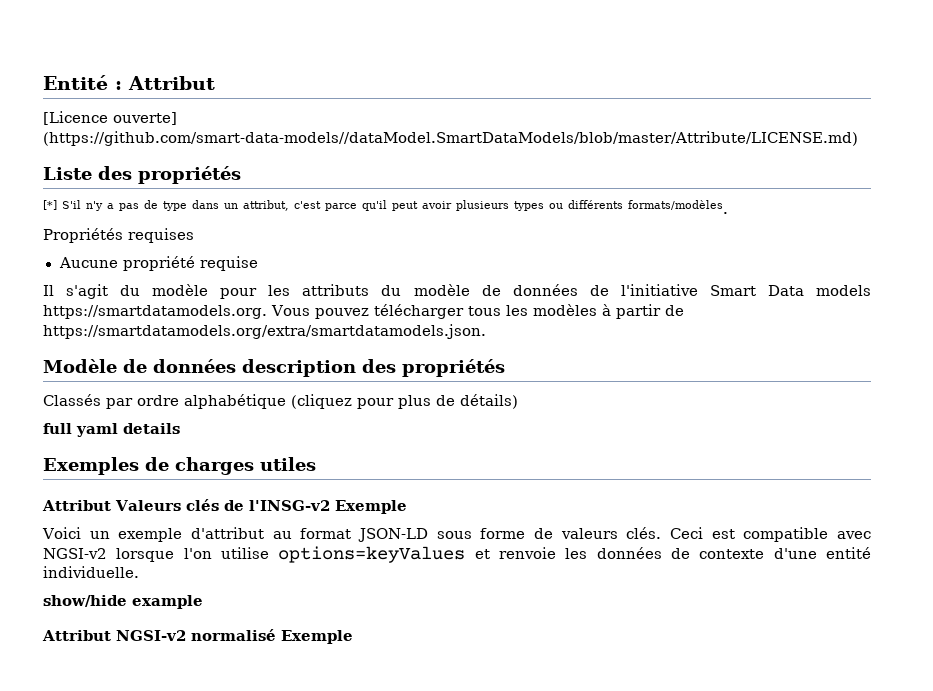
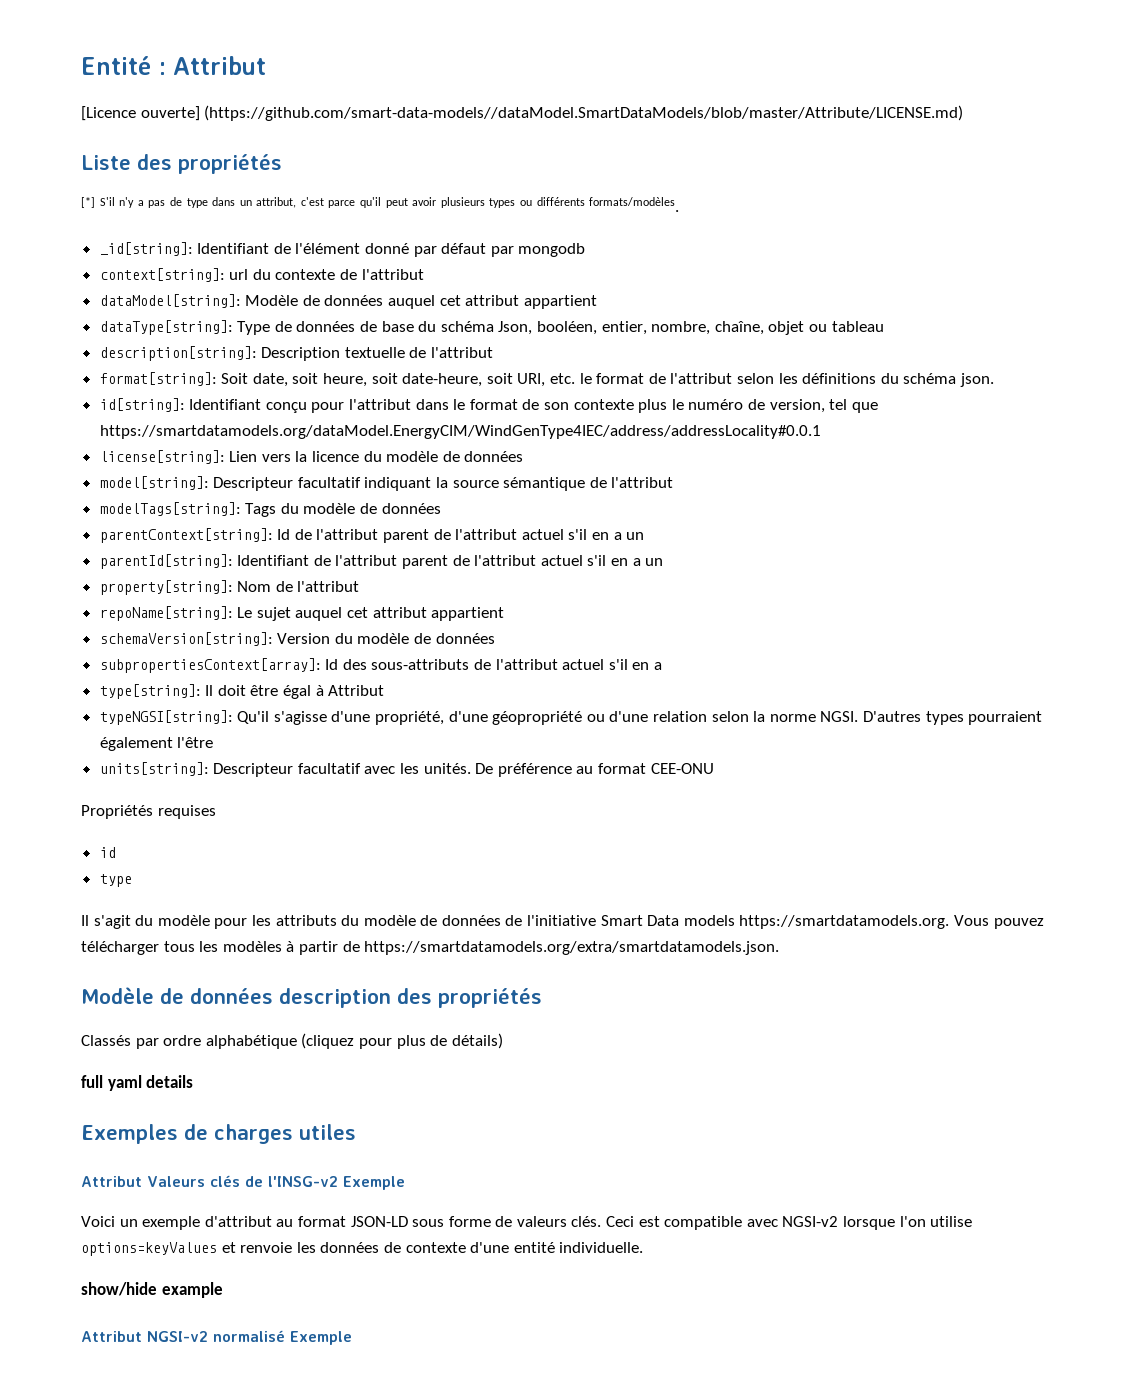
(728, 207) none -> [99,242,586,257] [99,268,424,282] [99,294,597,309] [99,320,884,335] [99,346,494,361] [99,372,994,387] [99,398,878,413] [99,425,821,439] [99,450,524,464] [99,476,674,491] [99,502,441,517] [99,528,645,543] [99,554,664,569] [99,580,360,595] [99,606,505,621] [99,632,495,646] [99,658,663,673] [99,684,385,699] [99,710,1043,725] [99,737,214,751] [99,762,714,777] // _id[string]: Identifiant de l'élément donné par défaut par mongodb // context[string]: url du contexte de l'attribut // dataModel[string]: Modèle de données auquel cet attribut appartient // dataType[string]: Type de données de base du schéma Json, booléen, entier, nombre, chaîne, objet ou tableau // description[string]: Description textuelle de l'attribut // format[string]: Soit date, soit heure, soit date-heure, soit URI, etc. le format de l'attribut selon les définitions du schéma json. // id[string]: Identifiant conçu pour l'attribut dans le format de son contexte plus le numéro de version, tel que https://smartdatamodels.org/dataModel.EnergyCIM/WindGenType4IEC/address/addressLocality#0.0.1 // license[string]: Lien vers la licence du modèle de données // model[string]: Descripteur facultatif indiquant la source sémantique de l'attribut // modelTags[string]: Tags du modèle de données // parentContext[string]: Id de l'attribut parent de l'attribut actuel s'il en a un // parentId[string]: Identifiant de l'attribut parent de l'attribut actuel s'il en a un // property[string]: Nom de l'attribut // repoName[string]: Le sujet auquel cet attribut appartient // schemaVersion[string]: Version du modèle de données // subpropertiesContext[array]: Id des sous-attributs de l'attribut actuel s'il en a // type[string]: Il doit être égal à Attribut // typeNGSI[string]: Qu'il s'agisse d'une propriété, d'une géopropriété ou d'une relation selon la norme NGSI. D'autres types pourraient également l'être // units[string]: Descripteur facultatif avec les unités. De préférence au format CEE-ONU
[58,256,258,271] Aucune propriété requise -> [99,847,116,858] [99,874,132,887] id // type

